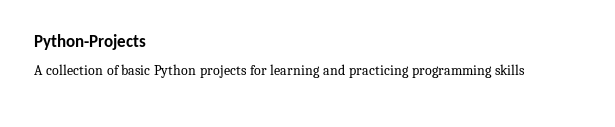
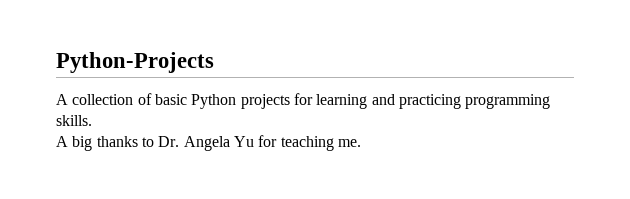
[494,64,525,75] skills -> [56,115,92,126] [56,135,361,151] skills. // A big thanks to Dr. Angela Yu for teaching me.

